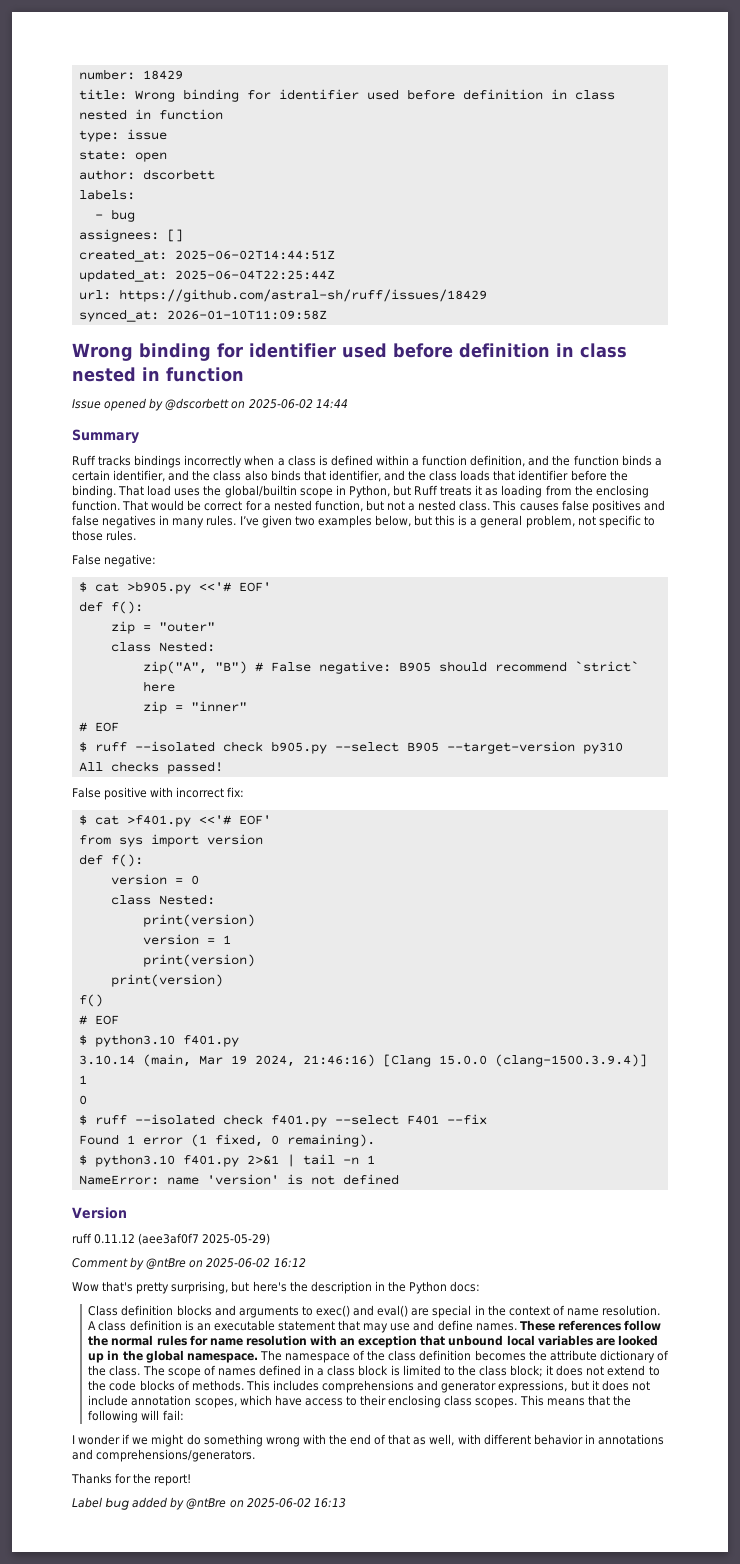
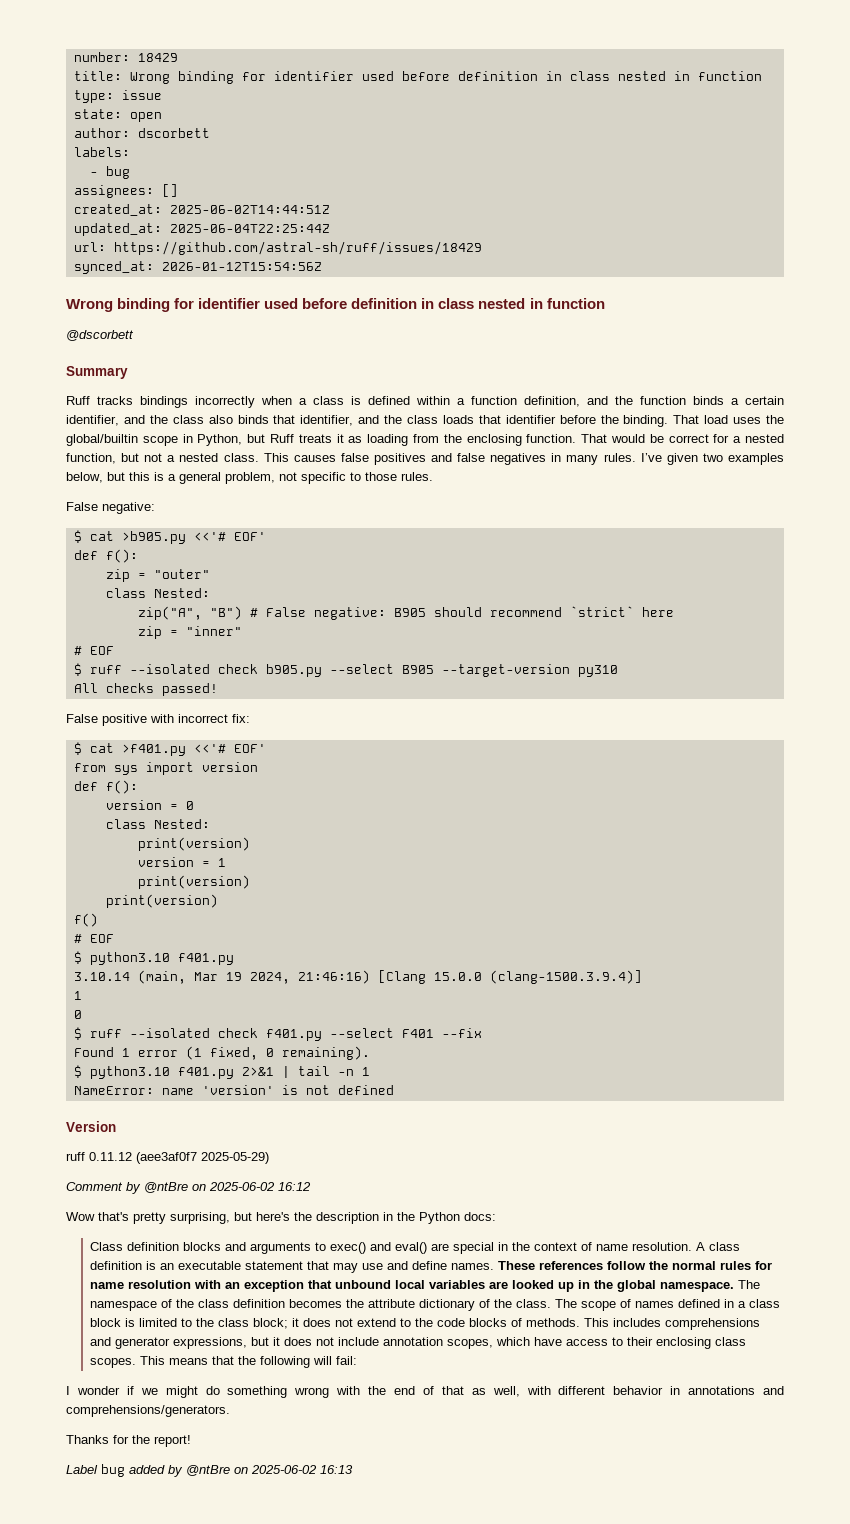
[166,310,327,320] 2026-01-10T11:09:58Z -> [161,262,322,271] 2026-01-12T15:54:56Z
[72,398,348,411] Issue opened by @dscorbett on 2025-06-02 14:44 -> [66,330,134,341] @dscorbett

